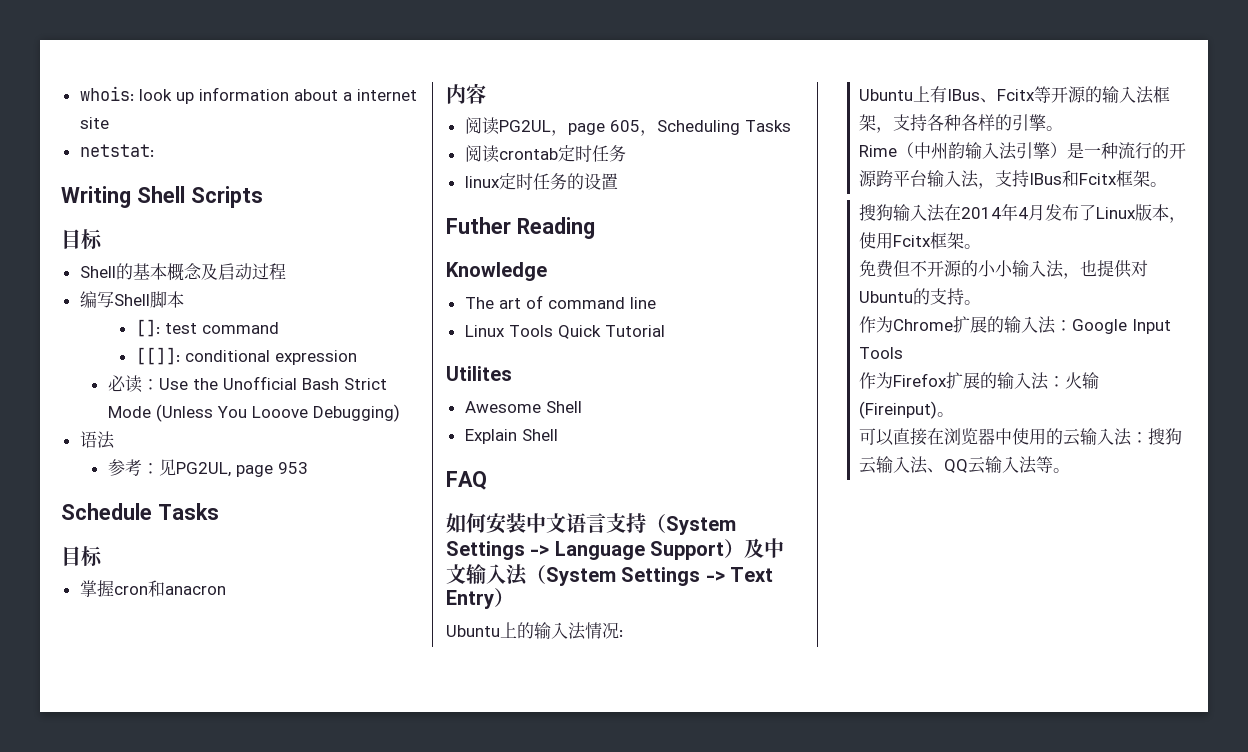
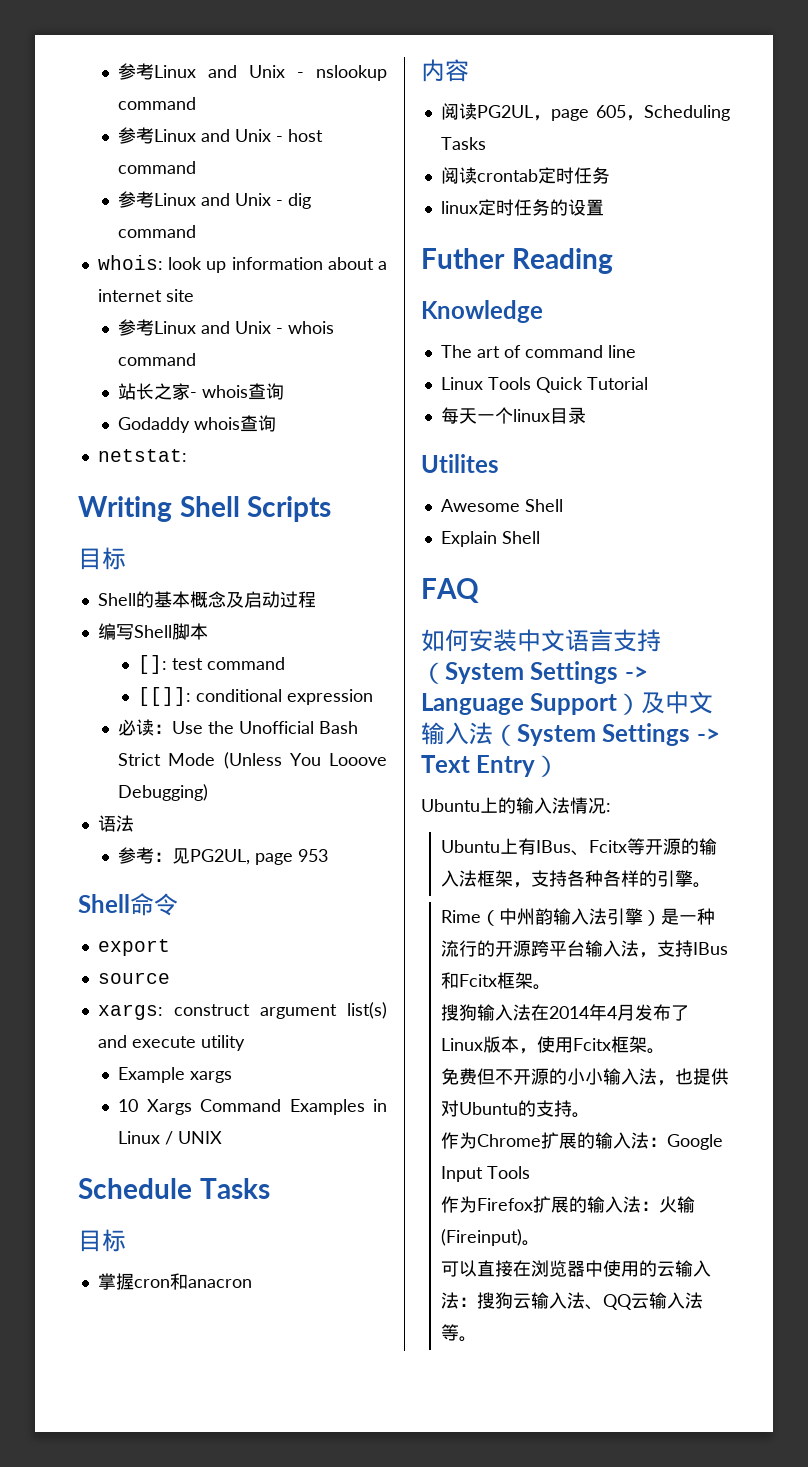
(79, 93) none -> [118,63,387,81] [118,97,197,110] [118,127,324,144] [118,161,197,174] [118,191,312,209] [118,225,197,238] 参考Linux and Unix - nslookup command // 参考Linux and Unix - host command // 参考Linux and Unix - dig command //
(109, 123) none -> [118,319,335,336] [118,353,197,366] [118,383,285,400] [118,415,277,433] // 参考Linux and Unix - whois command // 站长之家- whois查询 // Godaddy whois查询
(308, 468) none -> [78,893,178,916] [97,939,170,956] [97,972,170,984] [97,1002,387,1020] [97,1035,245,1051] [118,1067,233,1083] [118,1099,387,1115] [118,1131,223,1145] // Shell命令 // export // source // xargs: construct argument list(s) and execute utility // Example xargs // 10 Xargs Command Examples in Linux / UNIX
(665, 331) none -> [440,407,586,424] // 每天一个linux目录

